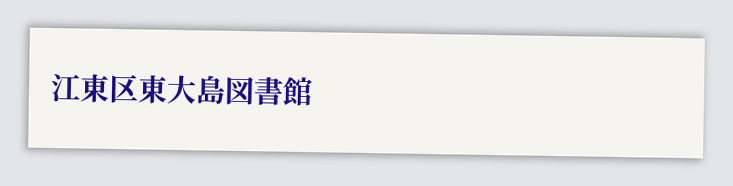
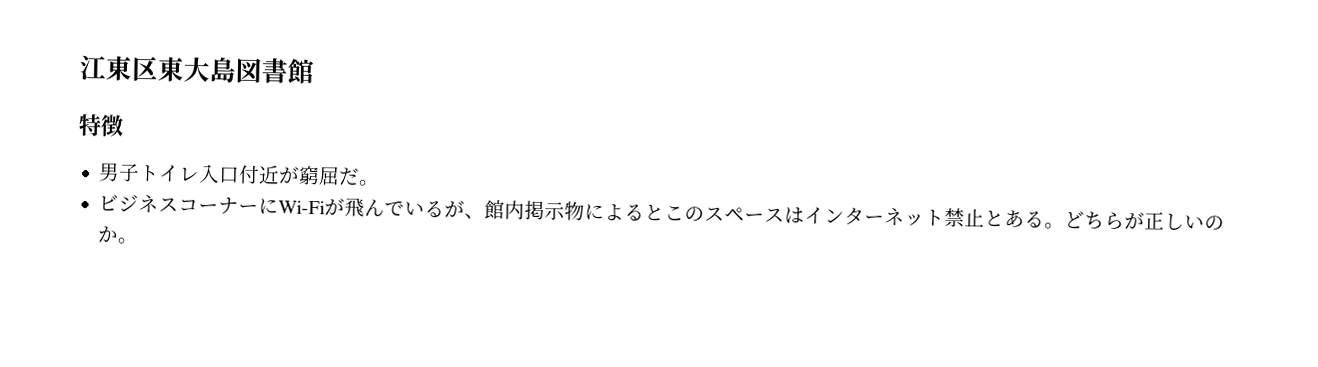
(313, 91) none -> [78,113,124,137] [98,162,381,187] [98,194,1226,231] [97,225,139,245] // 特徴 // 男子トイレ入口付近が窮屈だ。 // ビジネスコーナーにWi-Fiが飛んでいるが、館内掲示物によるとこのスペースはインターネット禁止とある。どちらが正しいのか。

